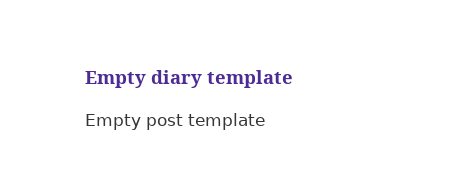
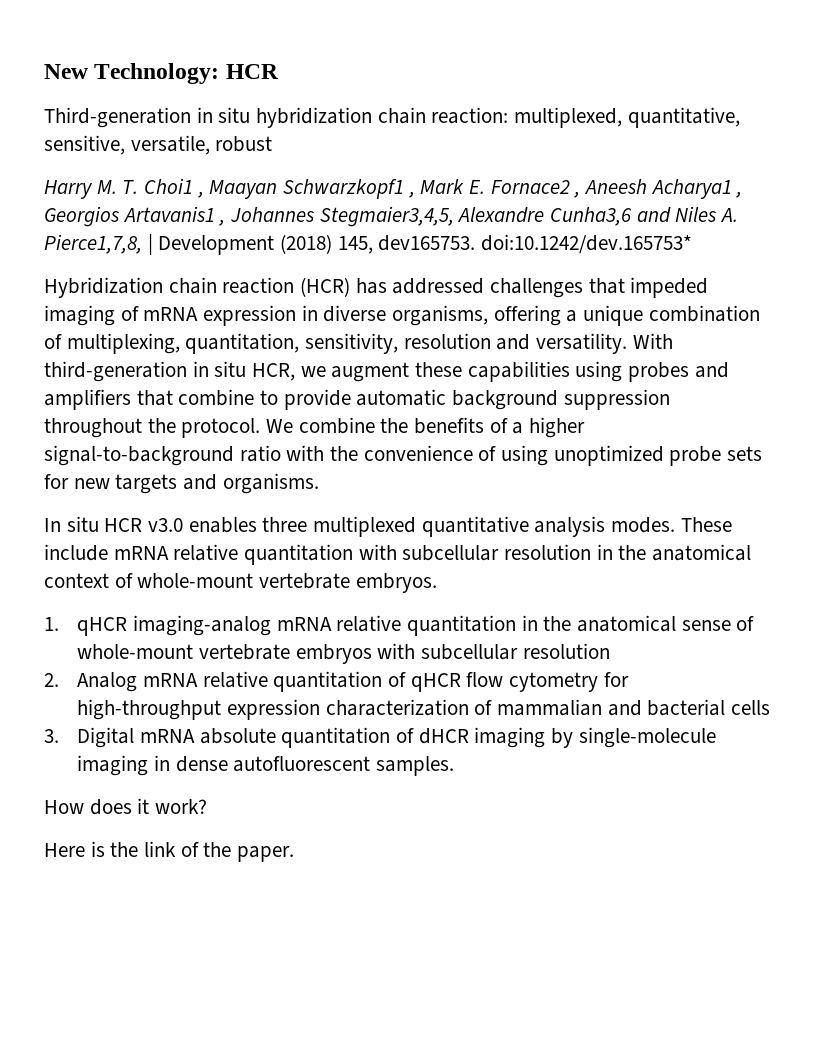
[85,70,293,88] [85,113,265,130] Empty diary template // Empty post template -> [44,63,279,84] [44,107,740,128] [44,135,273,155] [44,178,743,199] [44,206,739,227] [44,234,693,255] [44,277,709,298] [44,305,760,326] [44,333,673,354] [44,361,729,382] [44,389,670,410] [44,417,586,438] [44,445,763,466] [44,473,319,494] [44,516,732,537] [44,544,752,565] [44,573,437,593] [44,615,755,636] [77,643,610,664] [44,671,629,692] [77,699,771,720] [44,727,716,748] [77,755,454,776] [44,798,208,815] [44,841,295,862] New Technology: HCR // Third-generation in situ hybridization chain reaction: multiplexed, quantitative, sensitive, versatile, robust // Harry M. T. Choi1 , Maayan Schwarzkopf1 , Mark E. Fornace2 , Aneesh Acharya1 , Georgios Artavanis1 , Johannes Stegmaier3,4,5, Alexandre Cunha3,6 and Niles A. Pierce1,7,8, | Development (2018) 145, dev165753. doi:10.1242/dev.165753* // Hybridization chain reaction (HCR) has addressed challenges that impeded imaging of mRNA expression in diverse organisms, offering a unique combination of multiplexing, quantitation, sensitivity, resolution and versatility. With third-generation in situ HCR, we augment these capabilities using probes and amplifiers that combine to provide automatic background suppression throughout the protocol. We combine the benefits of a higher signal-to-background ratio with the convenience of using unoptimized probe sets for new targets and organisms. // In situ HCR v3.0 enables three multiplexed quantitative analysis modes. These include mRNA relative quantitation with subcellular resolution in the anatomical context of whole-mount vertebrate embryos. // 1. qHCR imaging-analog mRNA relative quantitation in the anatomical sense of whole-mount vertebrate embryos with subcellular resolution // 2. Analog mRNA relative quantitation of qHCR flow cytometry for high-throughput expression characterization of mammalian and bacterial cells // 3. Digital mRNA absolute quantitation of dHCR imaging by single-molecule imaging in dense autofluorescent samples. // How does it work? // Here is the link of the paper.

